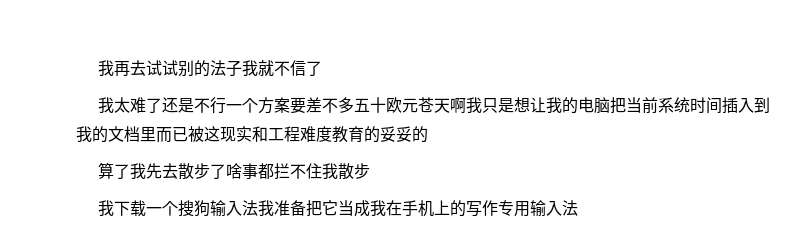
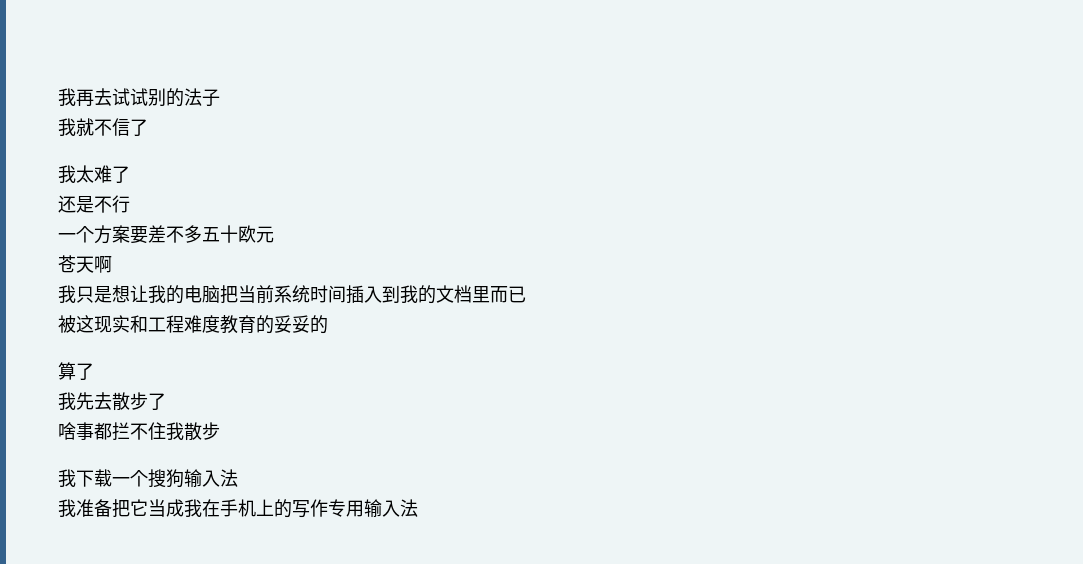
(243, 68) none -> (220, 98) //
(163, 105) none -> (130, 174) //
(227, 105) none -> (130, 204) //
(419, 105) none -> (274, 234) //
(467, 105) none -> (112, 264) //
(188, 134) none -> (526, 294) //
(131, 171) none -> (94, 371) //
(227, 171) none -> (166, 401) //
(259, 208) none -> (238, 478) //

